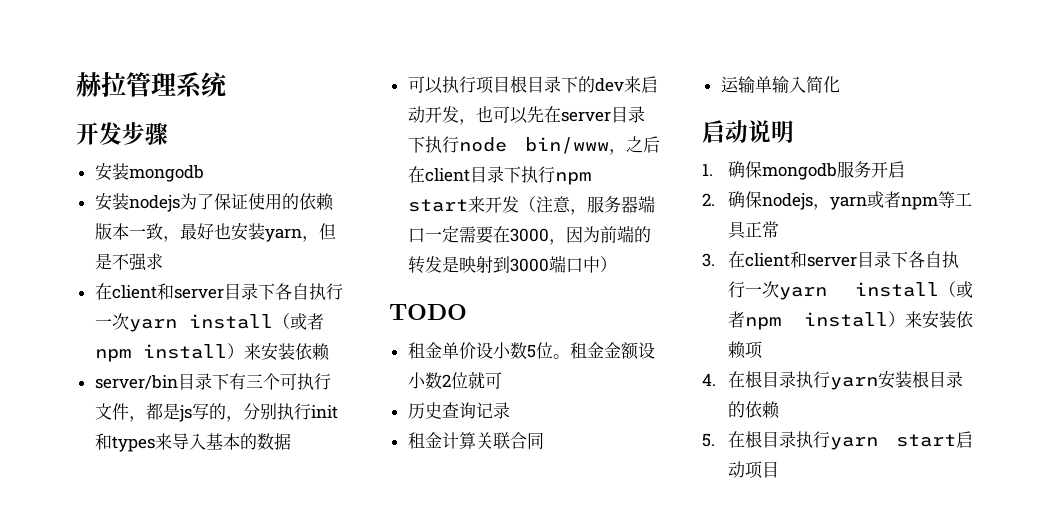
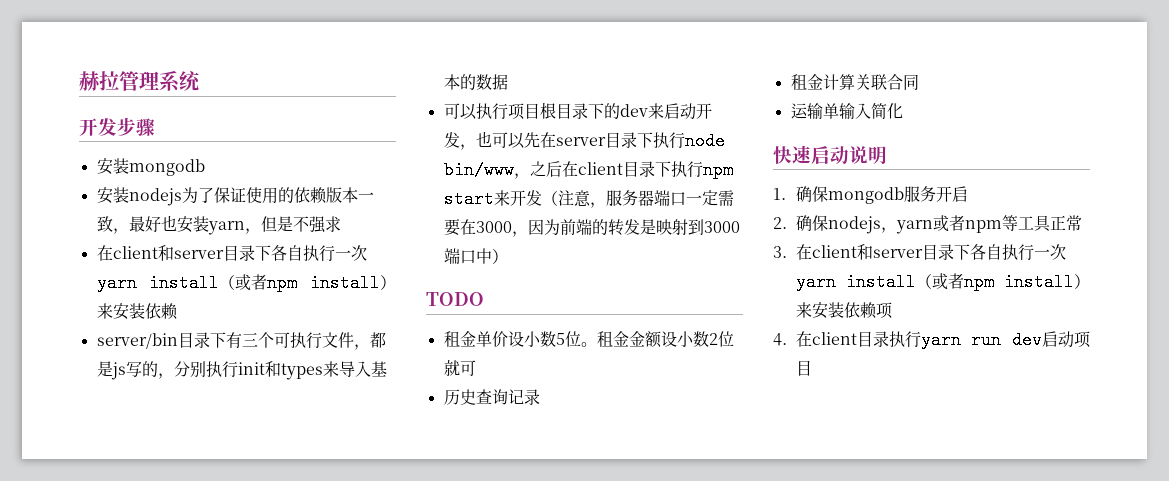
(840, 84) none -> [773,145,811,164] 快速
[745,371,964,390] [728,401,781,419] [702,431,956,450] 根目录执行yarn安装根目录的依赖 // 5.在根目录执行yarn start -> [811,331,1042,349] client目录执行yarn run dev

